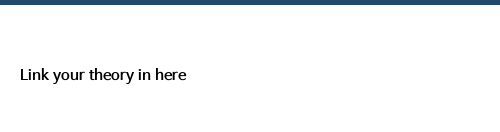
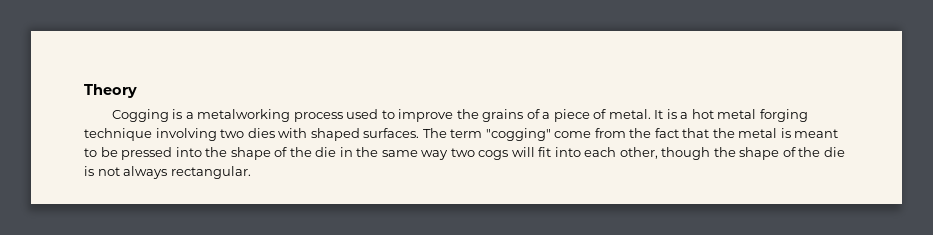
[20,68,187,85] Link your theory in here -> [84,84,137,98] [111,109,808,122] [84,128,839,141] [84,147,845,160] [84,166,251,179] Theory // Cogging is a metalworking process used to improve the grains of a piece of metal. It is a hot metal forging technique involving two dies with shaped surfaces. The term "cogging" come from the fact that the metal is meant to be pressed into the shape of the die in the same way two cogs will fit into each other, though the shape of the die is not always rectangular.

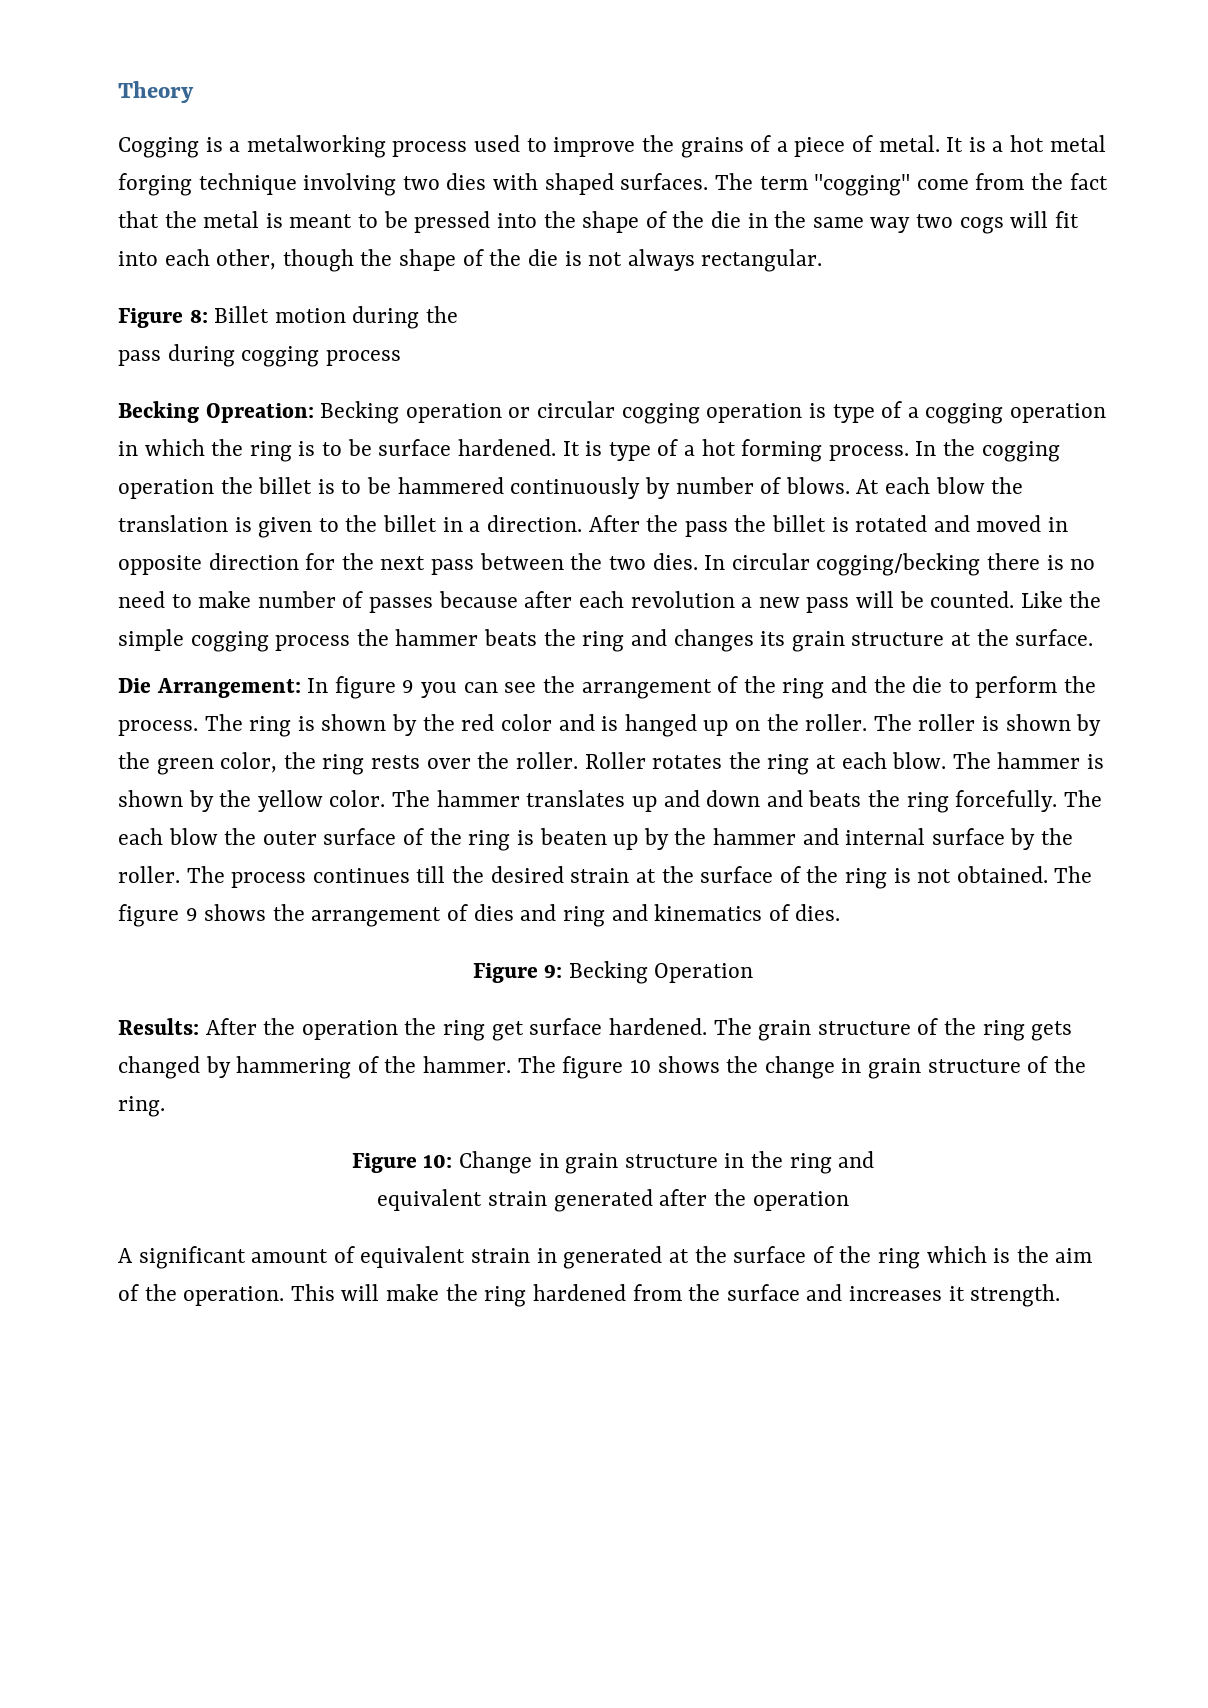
(251, 172) none -> [118,306,459,329] [118,344,401,367] [118,401,1106,424] [118,439,1060,462] [118,477,1024,499] [118,515,1069,538] [118,553,1096,576] [118,591,1102,613] [118,629,1094,652] [118,676,1097,699] [118,714,1102,737] [118,752,1105,775] [118,790,1102,813] [118,828,1074,851] [118,866,1093,889] [118,904,841,927] [472,961,754,984] [118,1018,1073,1041] [118,1056,1086,1079] [118,1096,165,1117] [351,1151,875,1174] [377,1189,849,1212] [118,1246,1093,1269] [118,1284,1061,1307] // Figure 8: Billet motion during the // pass during cogging process // Becking Opreation: Becking operation or circular cogging operation is type of a cogging operation in which the ring is to be surface hardened. It is type of a hot forming process. In the cogging operation the billet is to be hammered continuously by number of blows. At each blow the translation is given to the billet in a direction. After the pass the billet is rotated and moved in opposite direction for the next pass between the two dies. In circular cogging/becking there is no need to make number of passes because after each revolution a new pass will be counted. Like the simple cogging process the hammer beats the ring and changes its grain structure at the surface. // Die Arrangement: In figure 9 you can see the arrangement of the ring and the die to perform the process. The ring is shown by the red color and is hanged up on the roller. The roller is shown by the green color, the ring rests over the roller. Roller rotates the ring at each blow. The hammer is shown by the yellow color. The hammer translates up and down and beats the ring forcefully. The each blow the outer surface of the ring is beaten up by the hammer and internal surface by the roller. The process continues till the desired strain at the surface of the ring is not obtained. The figure 9 shows the arrangement of dies and ring and kinematics of dies. // Figure 9: Becking Operation // Results: After the operation the ring get surface hardened. The grain structure of the ring gets changed by hammering of the hammer. The figure 10 shows the change in grain structure of the ring. // Figure 10: Change in grain structure in the ring and // equivalent strain generated after the operation // A significant amount of equivalent strain in generated at the surface of the ring which is the aim of the operation. This will make the ring hardened from the surface and increases it strength.

